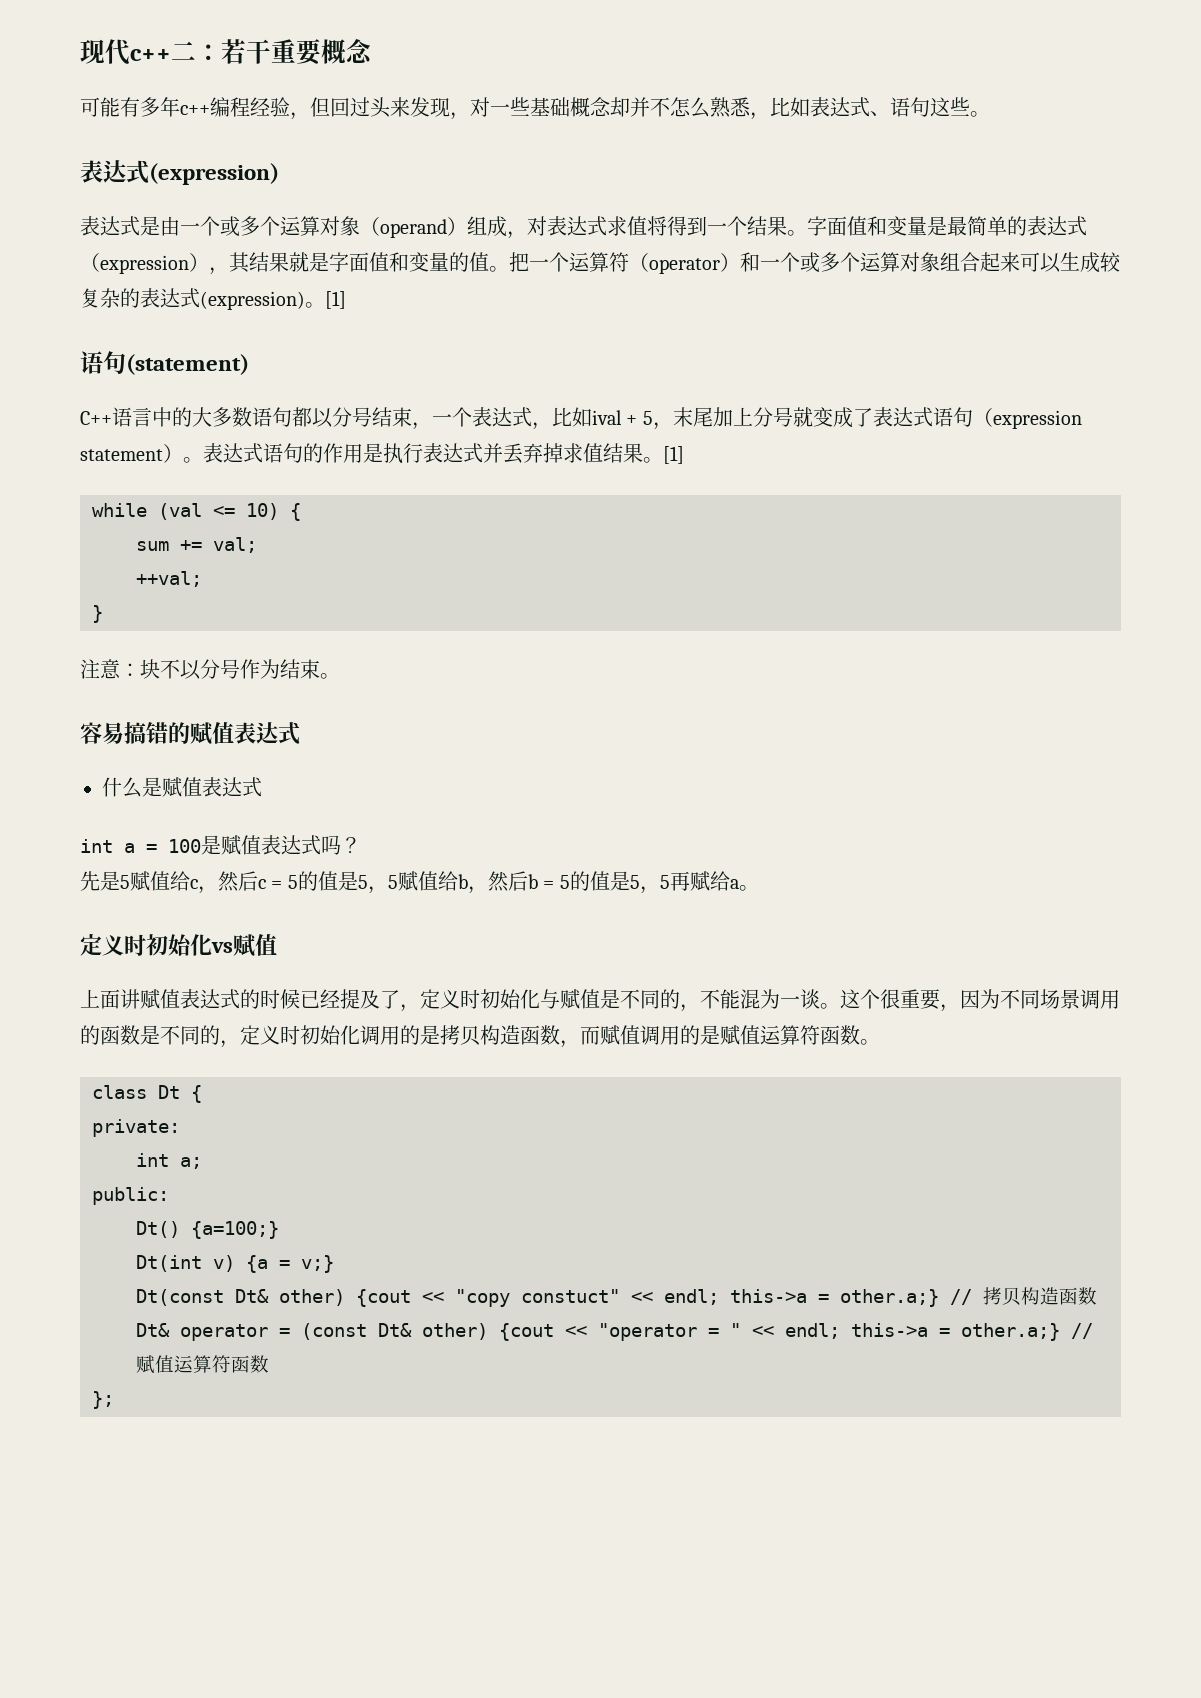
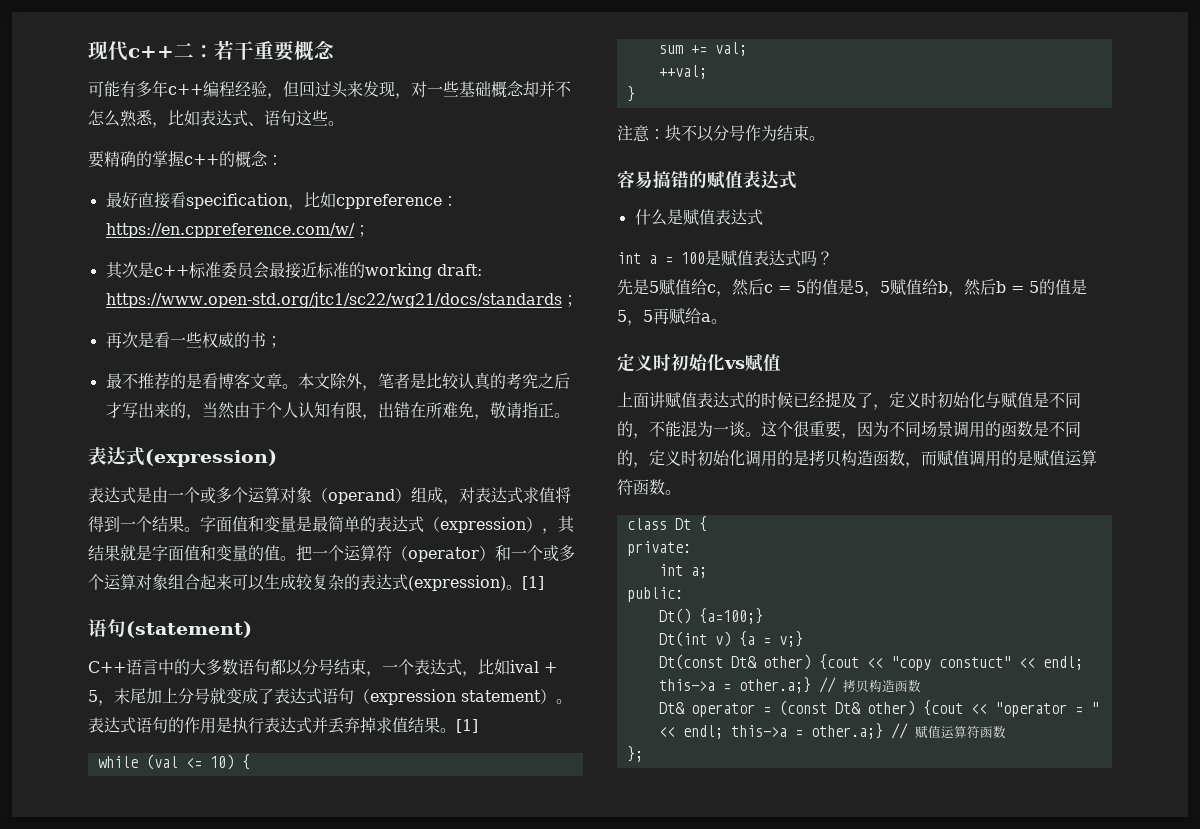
(990, 114) none -> [88,150,283,168] [105,192,458,210] [105,223,370,238] [105,262,482,279] [105,292,578,308] [105,332,282,348] [105,372,570,391] [105,402,570,420] // 要精确的掌握c++的概念： // 最好直接看specification，比如cppreference：https://en.cppreference.com/w/； // 其次是c++标准委员会最接近标准的working draft: https://www.open-std.org/jtc1/sc22/wg21/docs/standards； // 再次是看一些权威的书； // 最不推荐的是看博客文章。本文除外，笔者是比较认真的考究之后才写出来的，当然由于个人认知有限，出错在所难免，敬请指正。

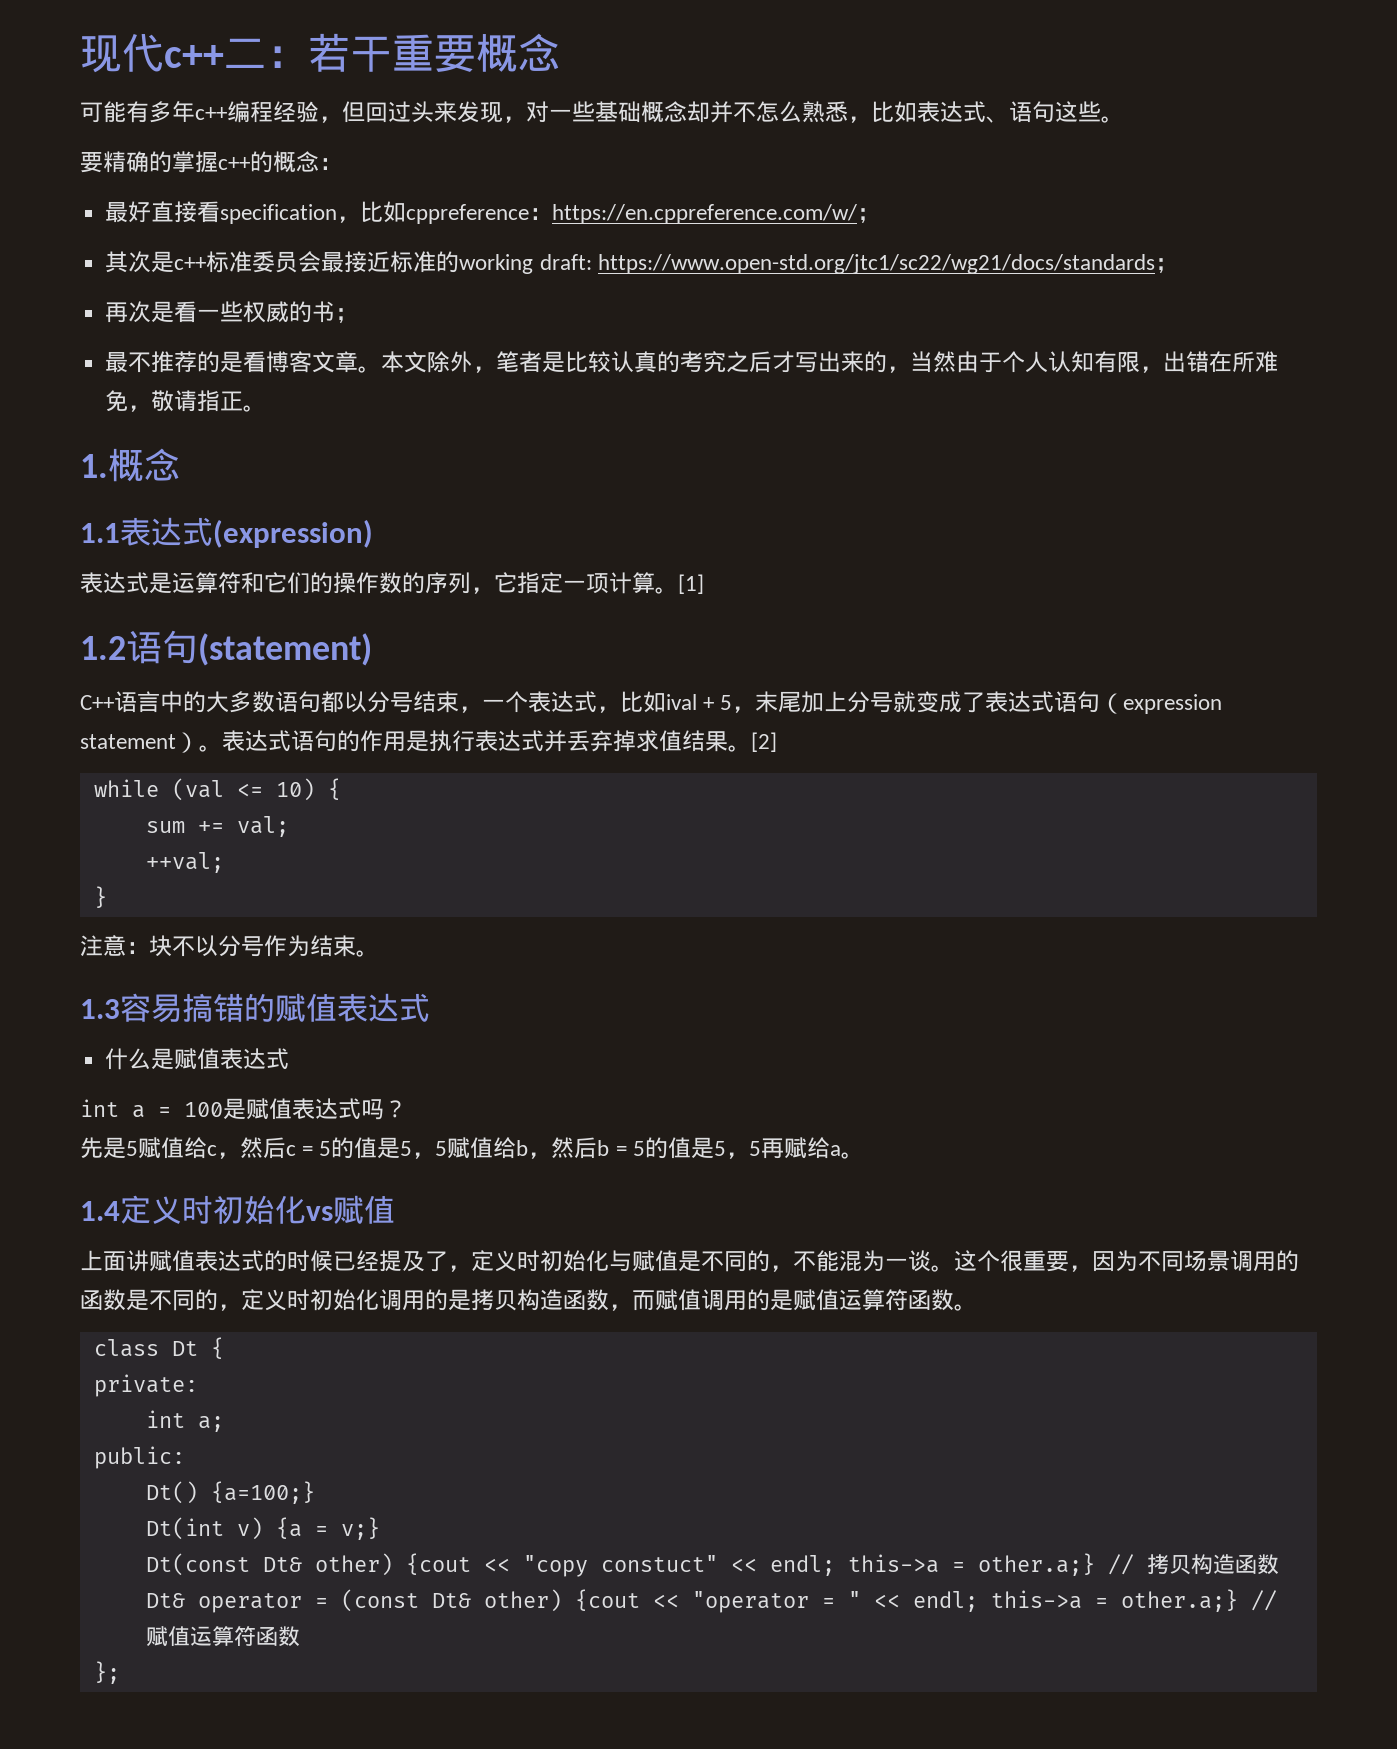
(570, 415) none -> [80,448,180,482] [80,523,120,543] 1.概念 // 1.1
[152,487,571,505] [88,516,575,534] [88,545,575,562] [88,574,544,591] 由一个或多个运算对象（operand）组成，对表达式求值将得到一个结果。字面值和变量是最简单的表达式（expression），其结果就是字面值和变量的值。把一个运算符（operator）和一个或多个运算对象组合起来可以生成较复杂的表达式(expression)。[1] // -> [172,572,704,594] [80,636,126,660] 运算符和它们的操作数的序列，它指定一项计算。[1] // 1.2
[456,719,478,733] [1] -> [751,732,777,752] [2]
(825, 138) none -> [80,999,120,1019] 1.3
(727, 321) none -> [80,1201,120,1221] 1.4

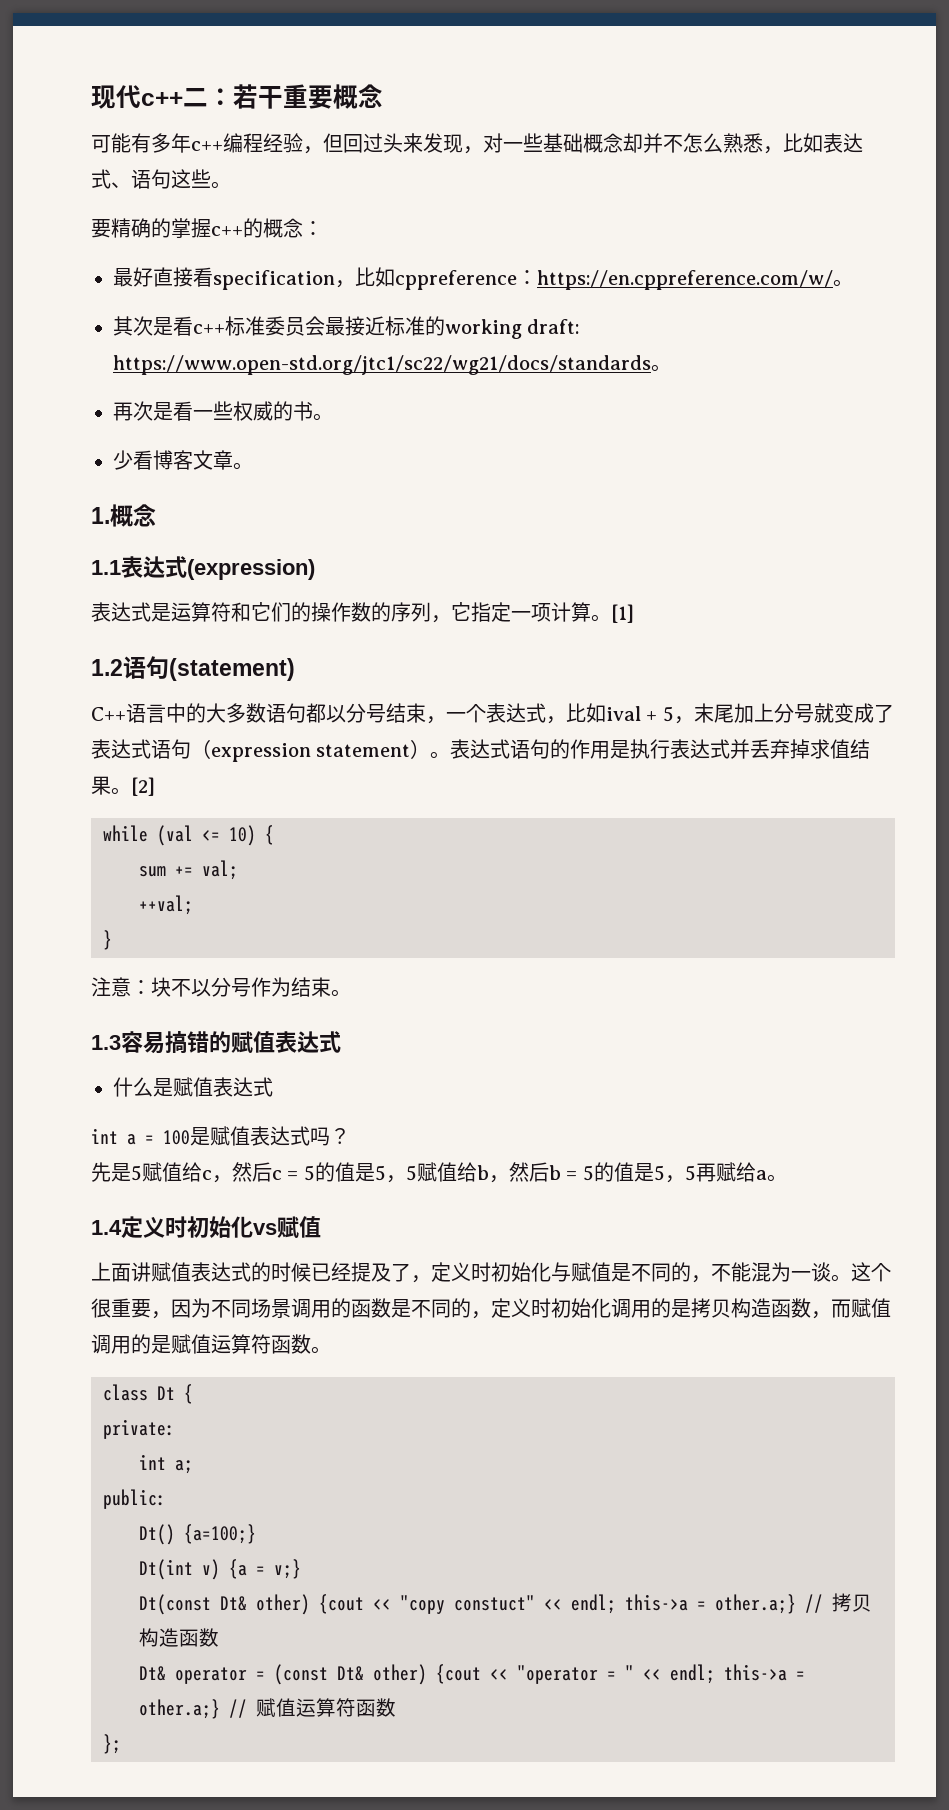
[857,208,881,223] ； -> [832,279,853,287] 。
(175, 262) none -> [173,316,193,336] 看
[1154,258,1178,273] ； -> [650,364,671,372] 。
[335,308,359,323] [105,351,244,373] ； // 最不推荐的是 -> [313,413,333,421] [113,450,133,470] 。 // 少
[381,351,1279,373] [105,390,267,412] 本文除外，笔者是比较认真的考究之后才写出来的，当然由于个人认知有限，出错在所难免，敬请指正。 -> (253, 466) none

